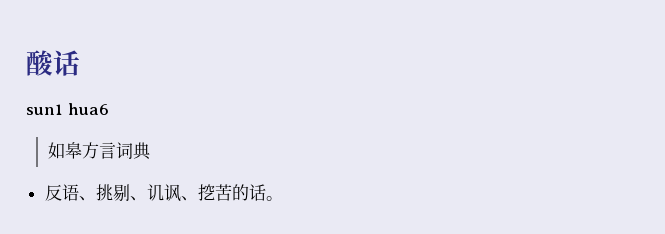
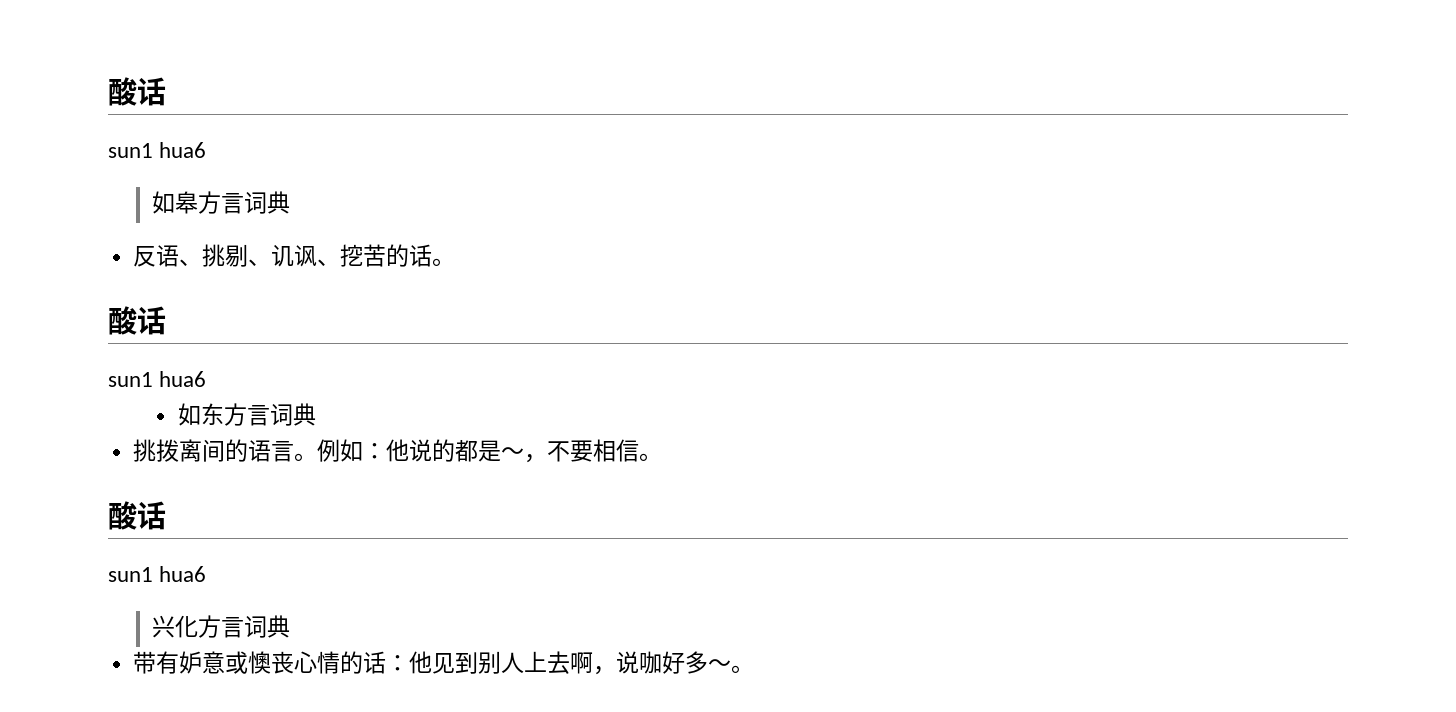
(283, 198) none -> [108,306,166,335] [108,371,207,387] [177,403,316,426] [133,439,663,463] [108,501,166,530] [108,566,207,582] [152,615,291,638] [133,651,755,675] // 酸话 // sun1 hua6 // 如东方言词典 // 挑拨离间的语言。例如：他说的都是～，不要相信。 // 酸话 // sun1 hua6 // 兴化方言词典 // 带有妒意或懊丧心情的话：他见到别人上去啊，说咖好多～。

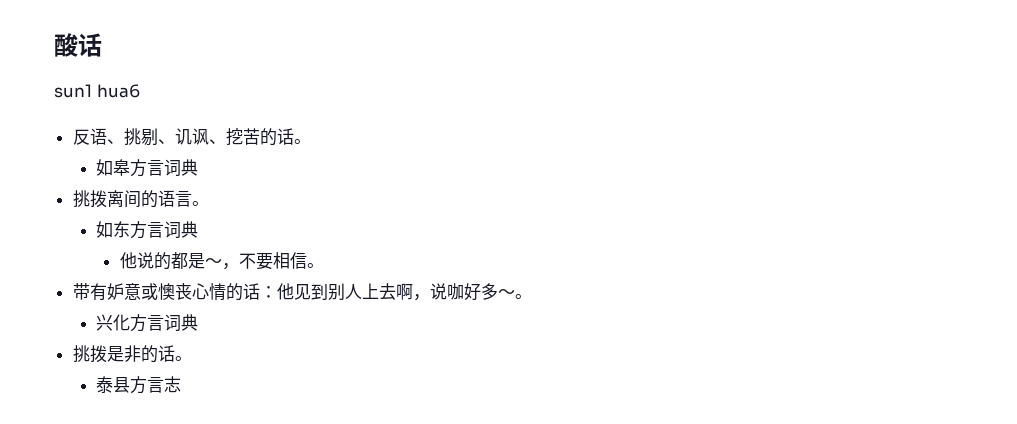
[108,77,166,106] [108,142,207,158] [152,191,291,214] 酸话 // sun1 hua6 // 如皋方言词典 -> [54,33,102,57] [54,84,140,98] 酸话 // sun1 hua6
[108,306,166,335] [108,371,207,387] [177,403,224,426] // 酸话 // sun1 hua6 // 如东 -> [96,159,131,176] // 如皋
[317,439,387,462] 例如： -> [96,221,199,239] // 如东方言词典 //
[108,501,166,530] [108,566,207,582] [152,615,291,638] // 酸话 // sun1 hua6 // 兴化方言词典 -> (324, 265) none
(755, 669) none -> [96,314,199,332] [72,345,192,363] [96,376,182,394] // 兴化方言词典 // 挑拨是非的话。 // 泰县方言志

